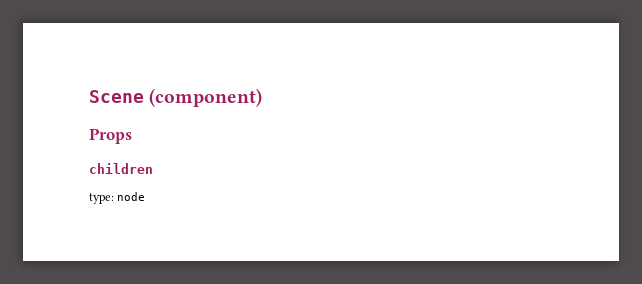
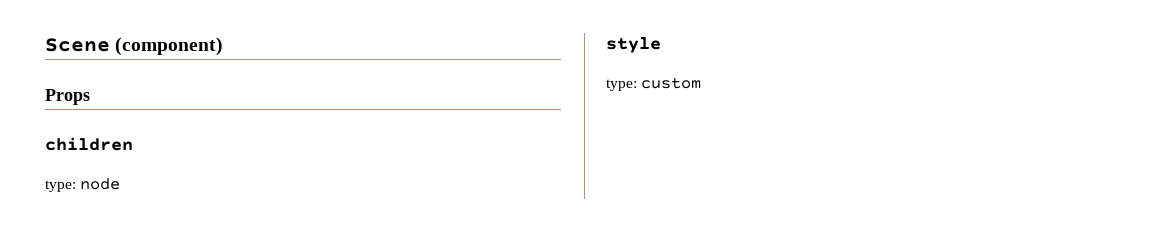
(146, 196) none -> [606,37,661,53] [606,77,702,91] // style // type: custom

